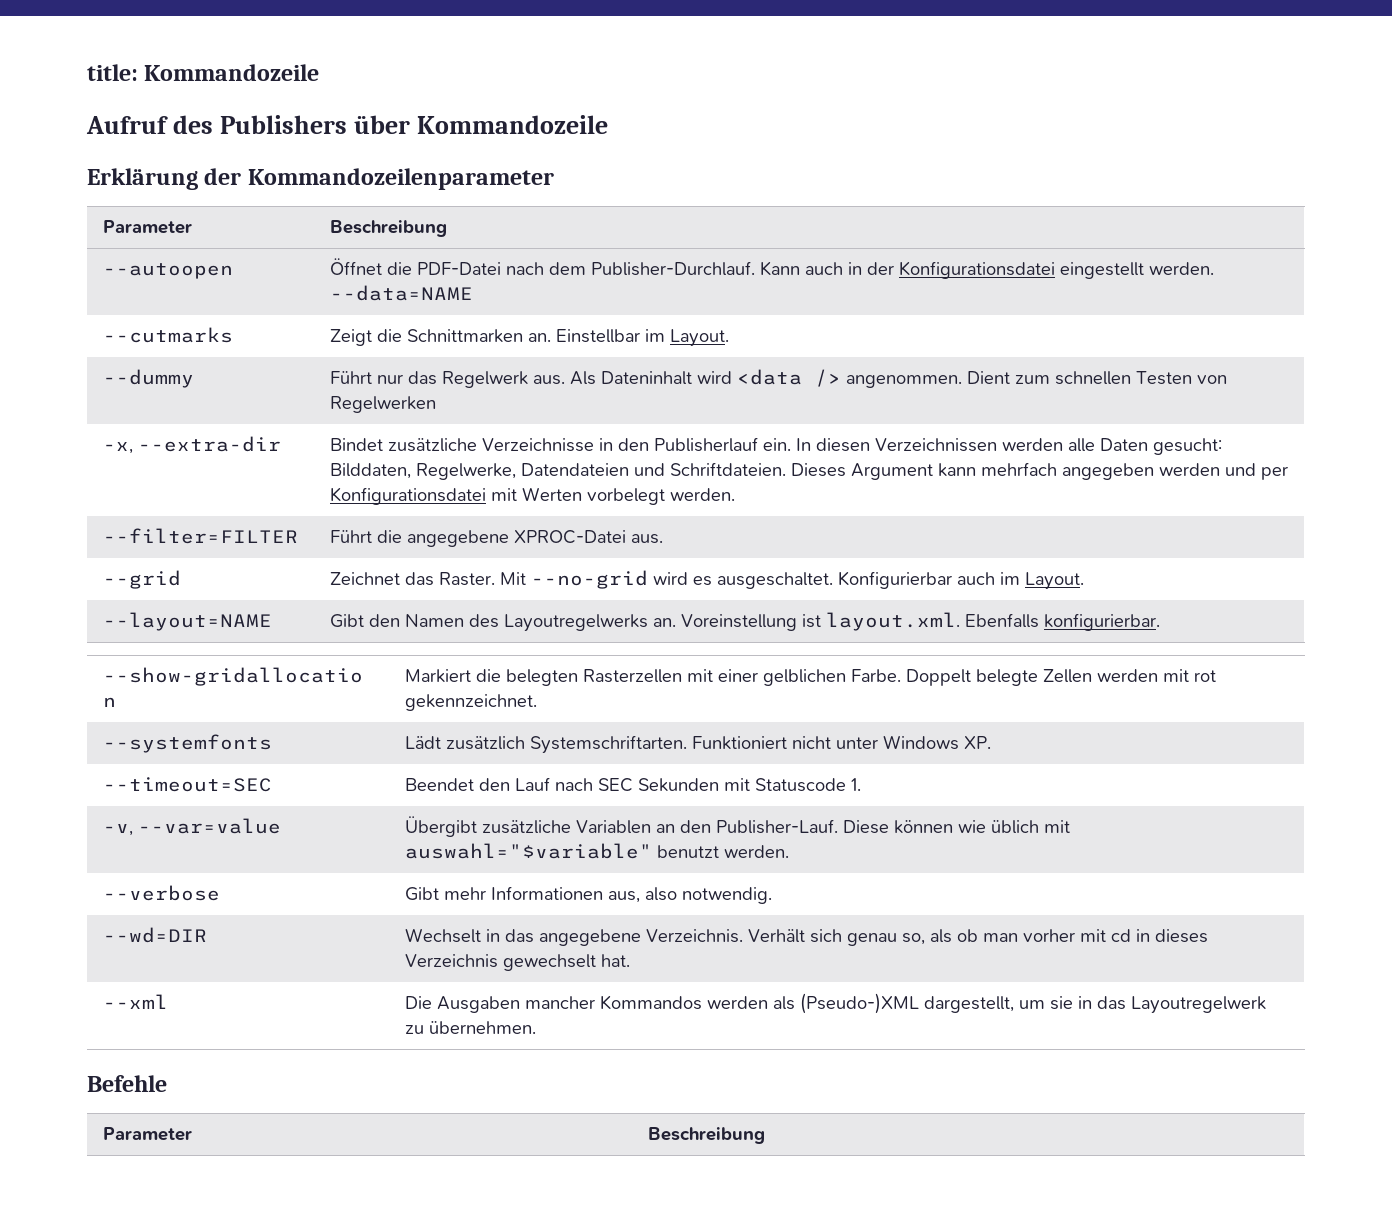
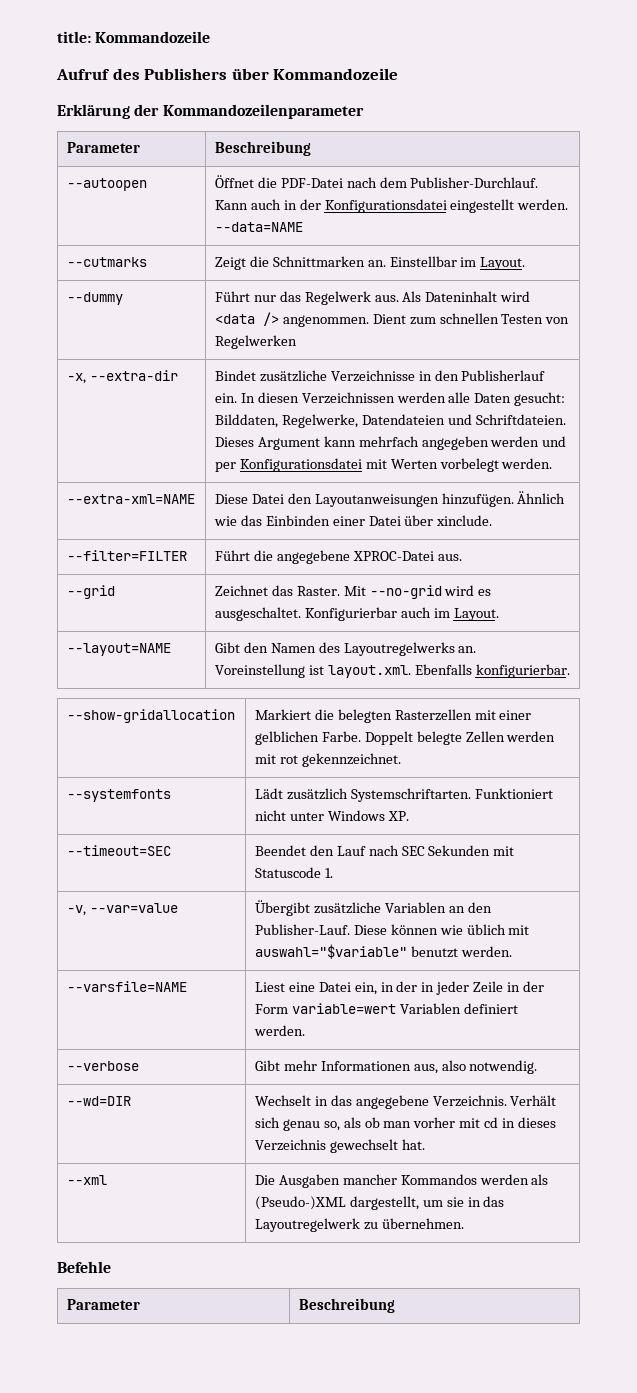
(735, 494) none -> [66,494,195,504] [214,491,566,507] [213,515,493,526] // --extra-xml=NAME | Diese Datei den Layoutanweisungen hinzufügen. Ähnlich wie das Einbinden einer Datei über xinclude.
(789, 851) none -> [66,981,187,992] [254,981,544,995] [254,1003,518,1014] [253,1025,305,1036] // --varsfile=NAME | Liest eine Datei ein, in der in jeder Zeile in der Form variable=wert Variablen definiert werden.

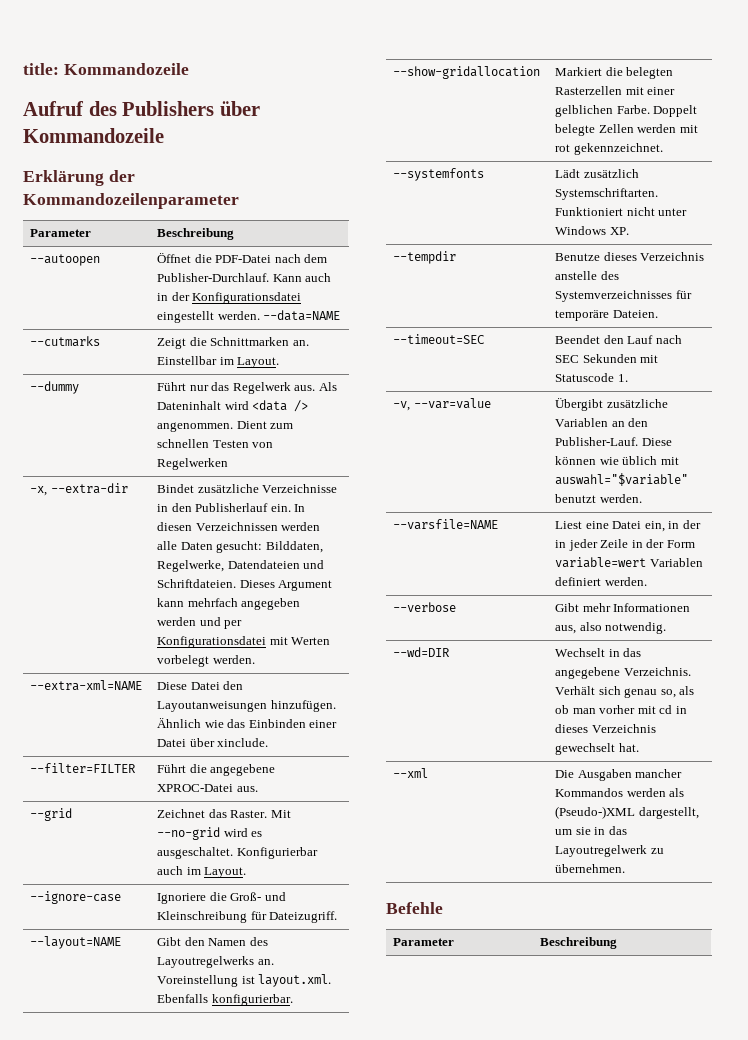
(499, 614) none -> [30,891,122,904] [157,892,286,904] [157,911,338,923] // --ignore-case | Ignoriere die Groß- und Kleinschreibung für Dateizugriff.
(409, 816) none -> [393,251,457,264] [555,252,705,261] [555,271,619,280] [555,290,692,302] [555,310,658,321] // --tempdir | Benutze dieses Verzeichnis anstelle des Systemverzeichnisses für temporäre Dateien.

